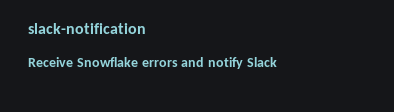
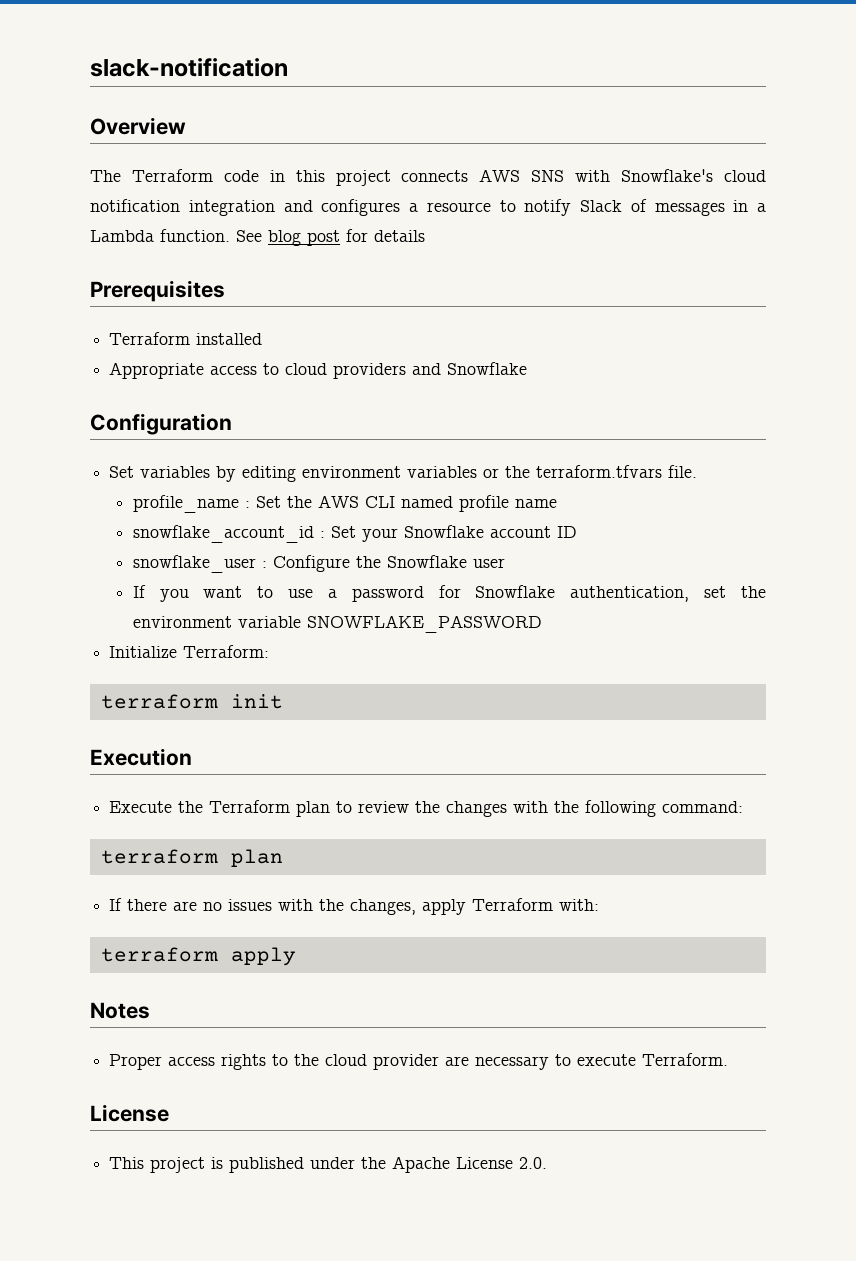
[28,57,277,69] Receive Snowflake errors and notify Slack -> [90,117,186,135] [90,169,766,186] [90,199,766,216] [90,229,425,246] [90,280,225,302] [109,332,263,345] [109,362,528,379] [90,413,232,435] [109,465,698,482] [132,495,557,513] [132,525,577,543] [132,555,505,573] [132,585,766,602] [132,615,542,633] [109,645,270,658] [100,694,283,709] [90,748,192,766] [109,800,744,817] [100,849,283,867] [109,898,600,915] [100,947,296,966] [90,1002,150,1019] [109,1053,729,1070] [90,1104,169,1122] [109,1156,548,1173] Overview // The Terraform code in this project connects AWS SNS with Snowflake's cloud notification integration and configures a resource to notify Slack of messages in a Lambda function. See blog post for details // Prerequisites // Terraform installed // Appropriate access to cloud providers and Snowflake // Configuration // Set variables by editing environment variables or the terraform.tfvars file. // profile_name : Set the AWS CLI named profile name // snowflake_account_id : Set your Snowflake account ID // snowflake_user : Configure the Snowflake user // If you want to use a password for Snowflake authentication, set the environment variable SNOWFLAKE_PASSWORD // Initialize Terraform: // terraform init // Execution // Execute the Terraform plan to review the changes with the following command: // terraform plan // If there are no issues with the changes, apply Terraform with: // terraform apply // Notes // Proper access rights to the cloud provider are necessary to execute Terraform. // License // This project is published under the Apache License 2.0.

